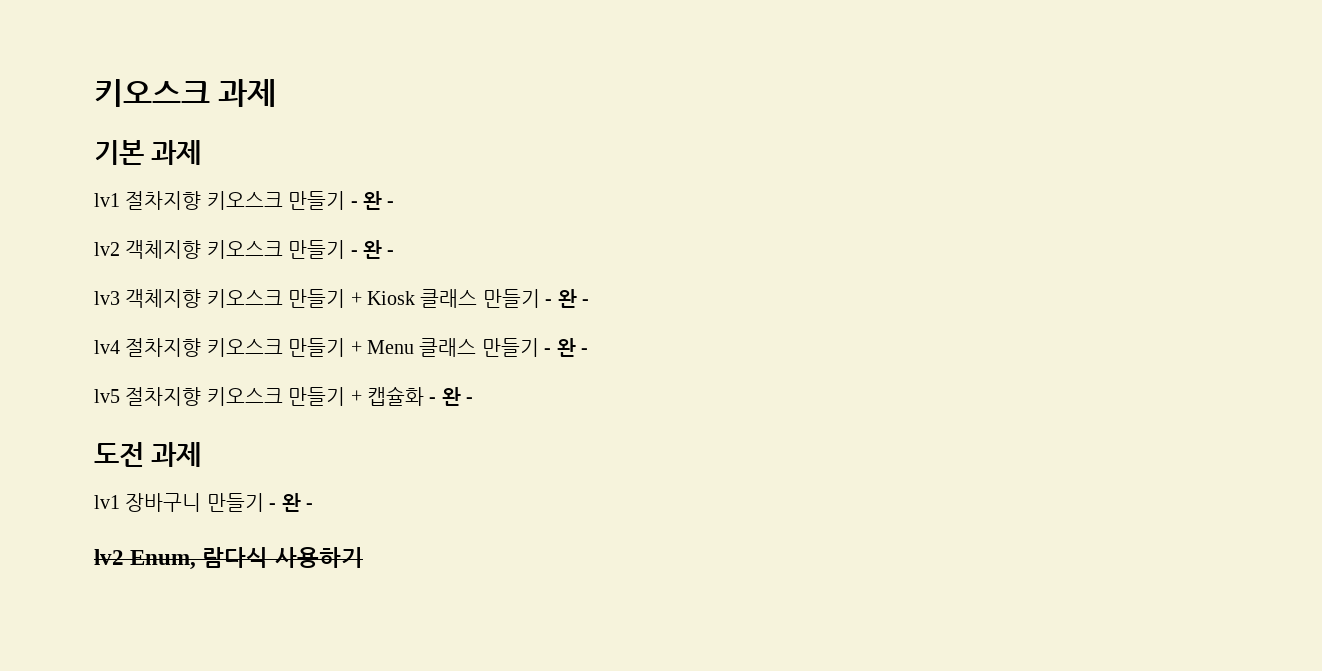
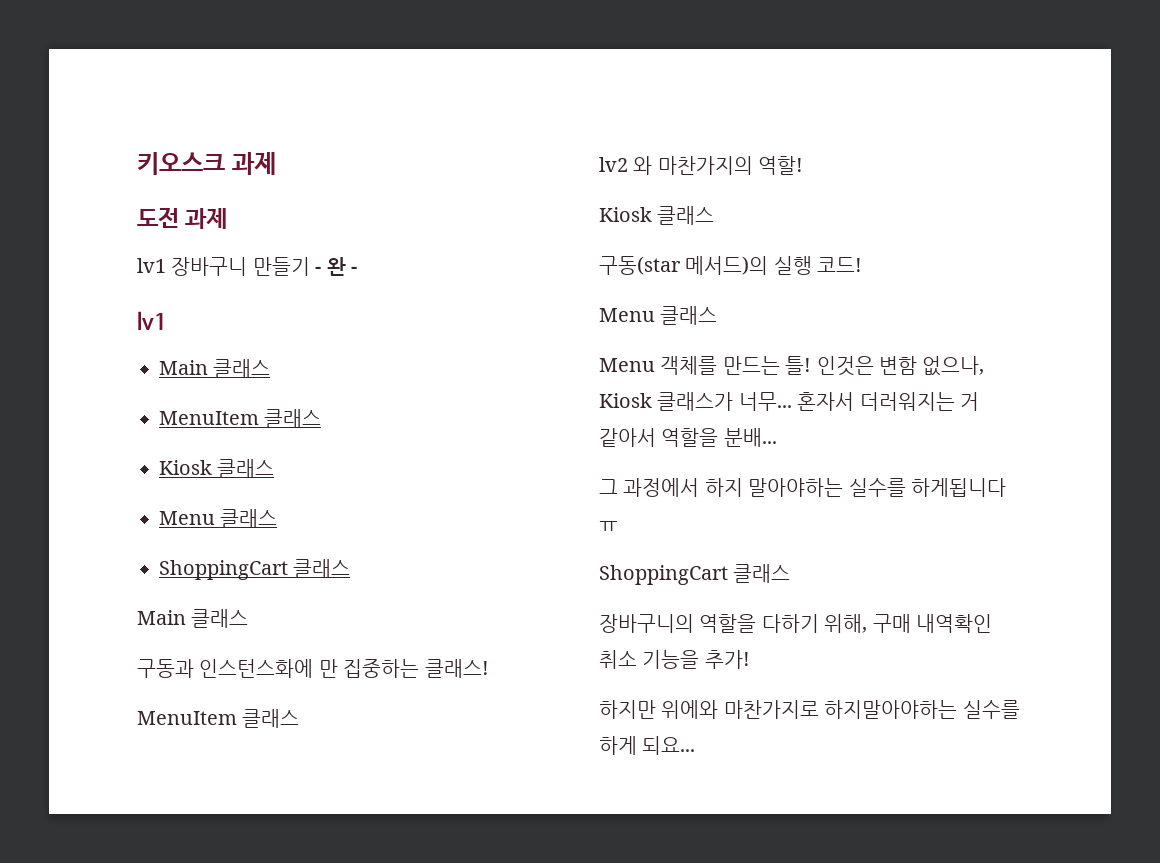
[94,140,202,165] [94,191,395,210] [94,240,395,259] [94,289,589,308] [94,338,588,357] [94,386,474,406] // 기본 과제 // lv1 절차지향 키오스크 만들기 - 완 - // lv2 객체지향 키오스크 만들기 - 완 - // lv3 객체지향 키오스크 만들기 + Kiosk 클래스 만들기 - 완 - // lv4 절차지향 키오스크 만들기 + Menu 클래스 만들기 - 완 - // lv5 절차지향 키오스크 만들기 + 캡슐화 - 완 - -> (276, 163) none
[94,547,363,570] lv2 Enum, 람다식 사용하기 -> [137,311,167,330] [159,359,271,378] [159,409,322,428] [159,459,275,478] [159,509,278,528] [159,559,351,580] [137,609,249,628] [137,659,489,678] [137,709,300,728] [599,156,804,175] [599,206,715,225] [599,256,863,275] [599,306,718,325] [599,356,985,376] [599,392,979,411] [599,428,777,447] [599,478,1006,497] [599,521,618,531] [599,564,791,585] [599,614,992,633] [599,650,750,669] [599,700,1020,719] [599,736,696,755] lv1 // Main 클래스 // MenuItem 클래스 // Kiosk 클래스 // Menu 클래스 // ShoppingCart 클래스 // Main 클래스 // 구동과 인스턴스화에 만 집중하는 클래스! // MenuItem 클래스 // lv2 와 마찬가지의 역할! // Kiosk 클래스 // 구동(star 메서드)의 실행 코드! // Menu 클래스 // Menu 객체를 만드는 틀! 인것은 변함 없으나, Kiosk 클래스가 너무... 혼자서 더러워지는 거 같아서 역할을 분배... // 그 과정에서 하지 말아야하는 실수를 하게됩니다 ㅠ // ShoppingCart 클래스 // 장바구니의 역할을 다하기 위해, 구매 내역확인 취소 기능을 추가! // 하지만 위에와 마찬가지로 하지말아야하는 실수를 하게 되요...

